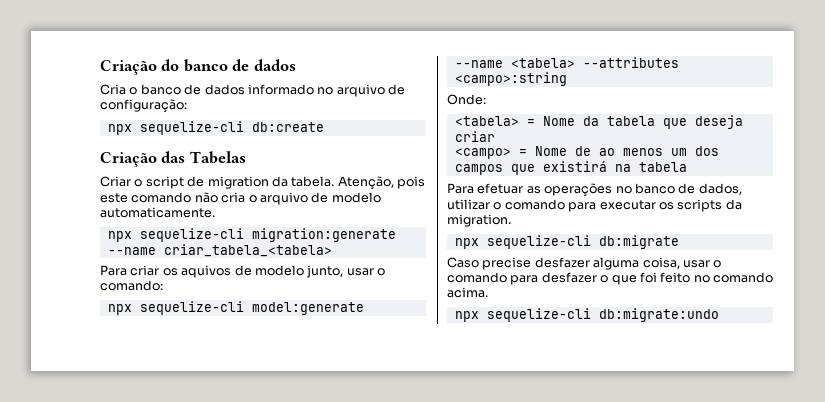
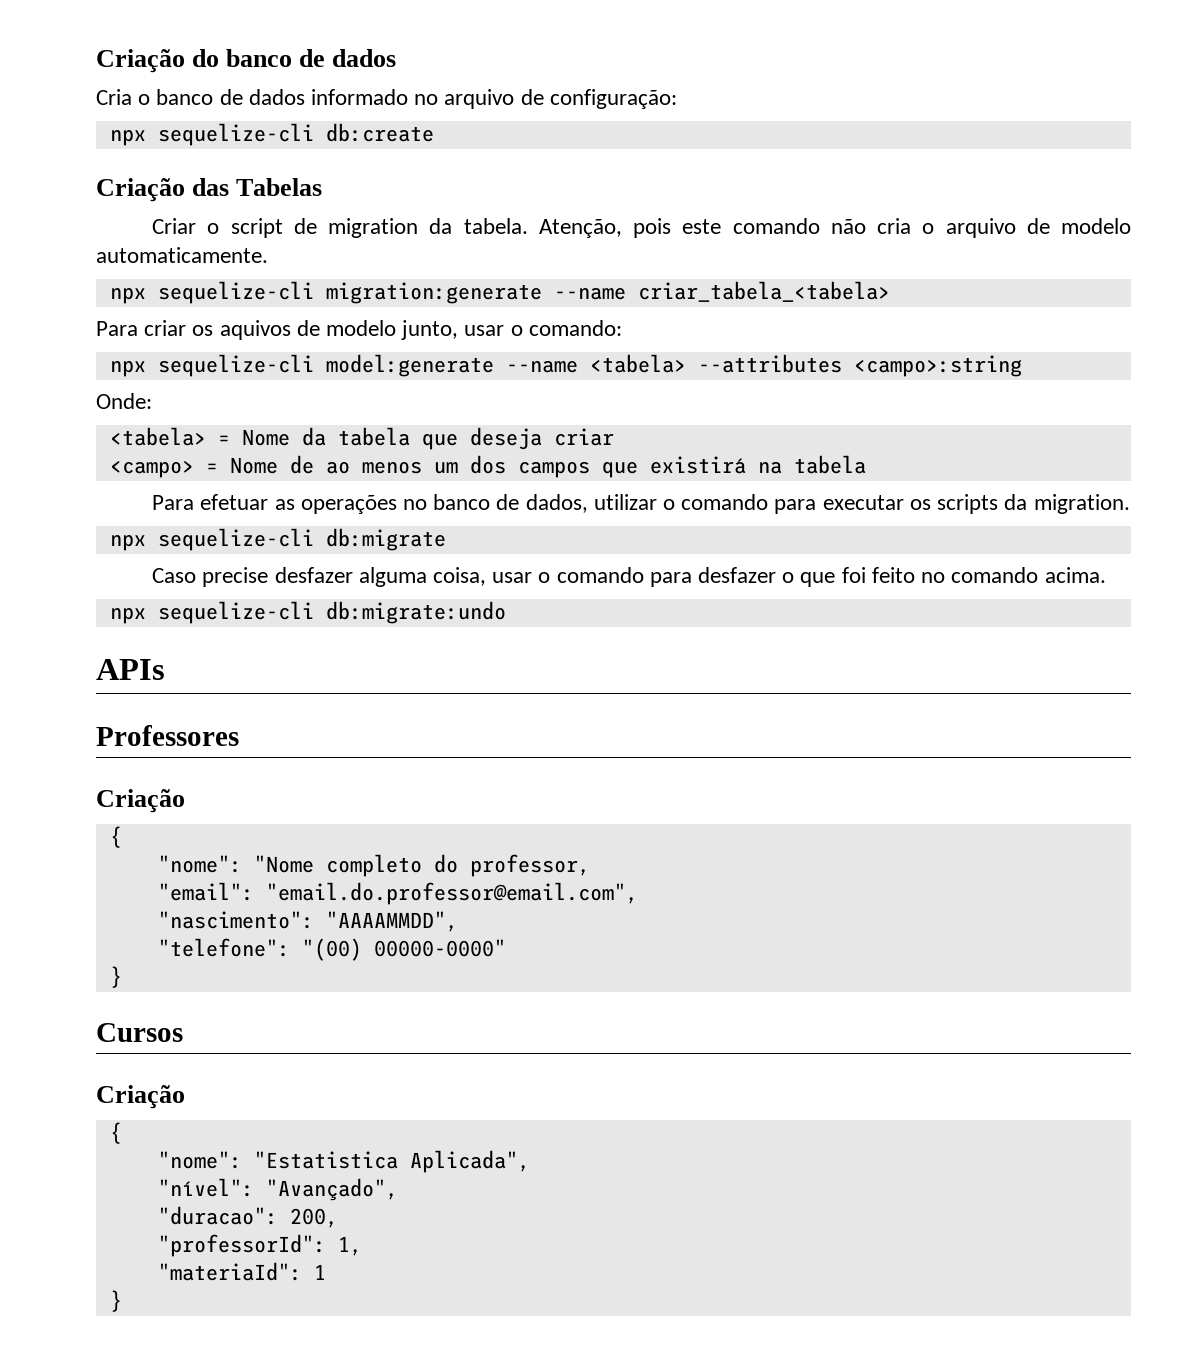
(719, 315) none -> [96,659,165,680] [96,725,239,746] [96,789,185,813] [109,826,122,848] [157,854,590,877] [157,882,638,905] [157,911,458,932] [157,938,506,961] [109,966,122,988] [96,1023,183,1042] [96,1085,185,1109] [109,1122,122,1144] [157,1150,530,1173] [157,1178,398,1201] [157,1206,338,1228] [157,1234,362,1257] [157,1262,326,1281] [109,1290,122,1312] // APIs // Professores // Criação // { // "nome": "Nome completo do professor, // "email": "email.do.professor@email.com", // "nascimento": "AAAAMMDD", // "telefone": "(00) 00000-0000" // } // Cursos // Criação // { // "nome": "Estatistica Aplicada", // "nível": "Avançado", // "duracao": 200, // "professorId": 1, // "materiaId": 1 // }

